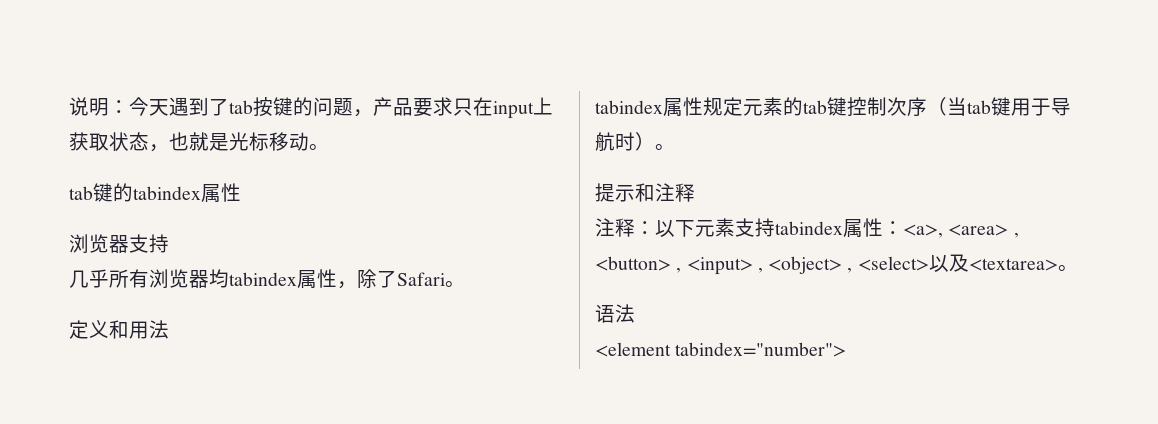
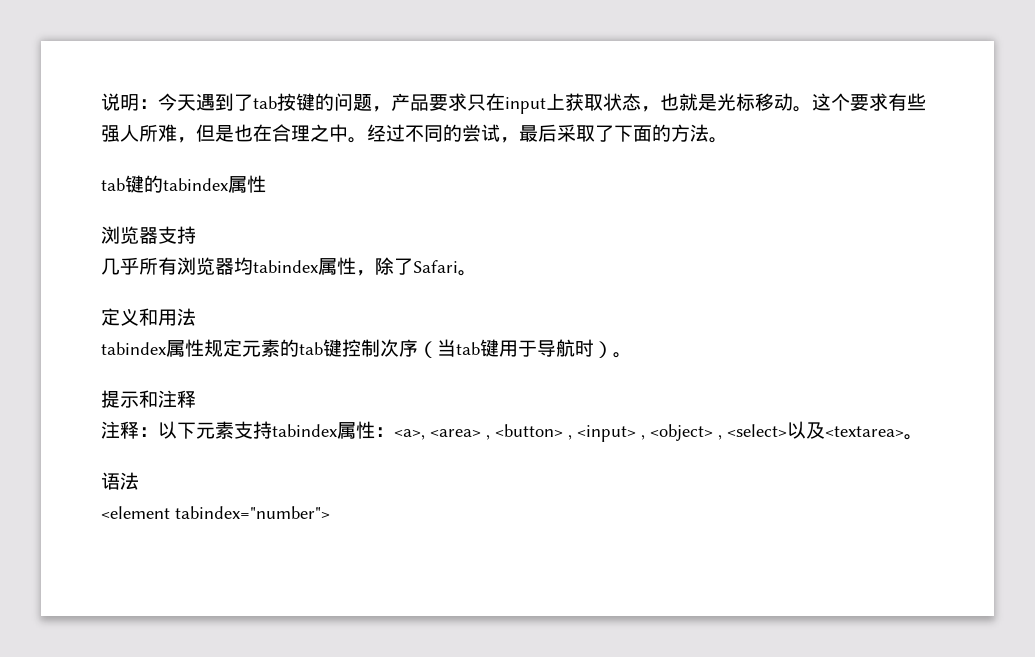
(329, 147) none -> [812,93,926,111] [101,124,728,143] 这个要求有些强人所难，但是也在合理之中。经过不同的尝试，最后采取了下面的方法。

